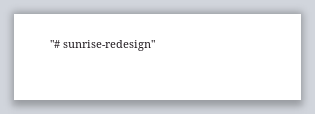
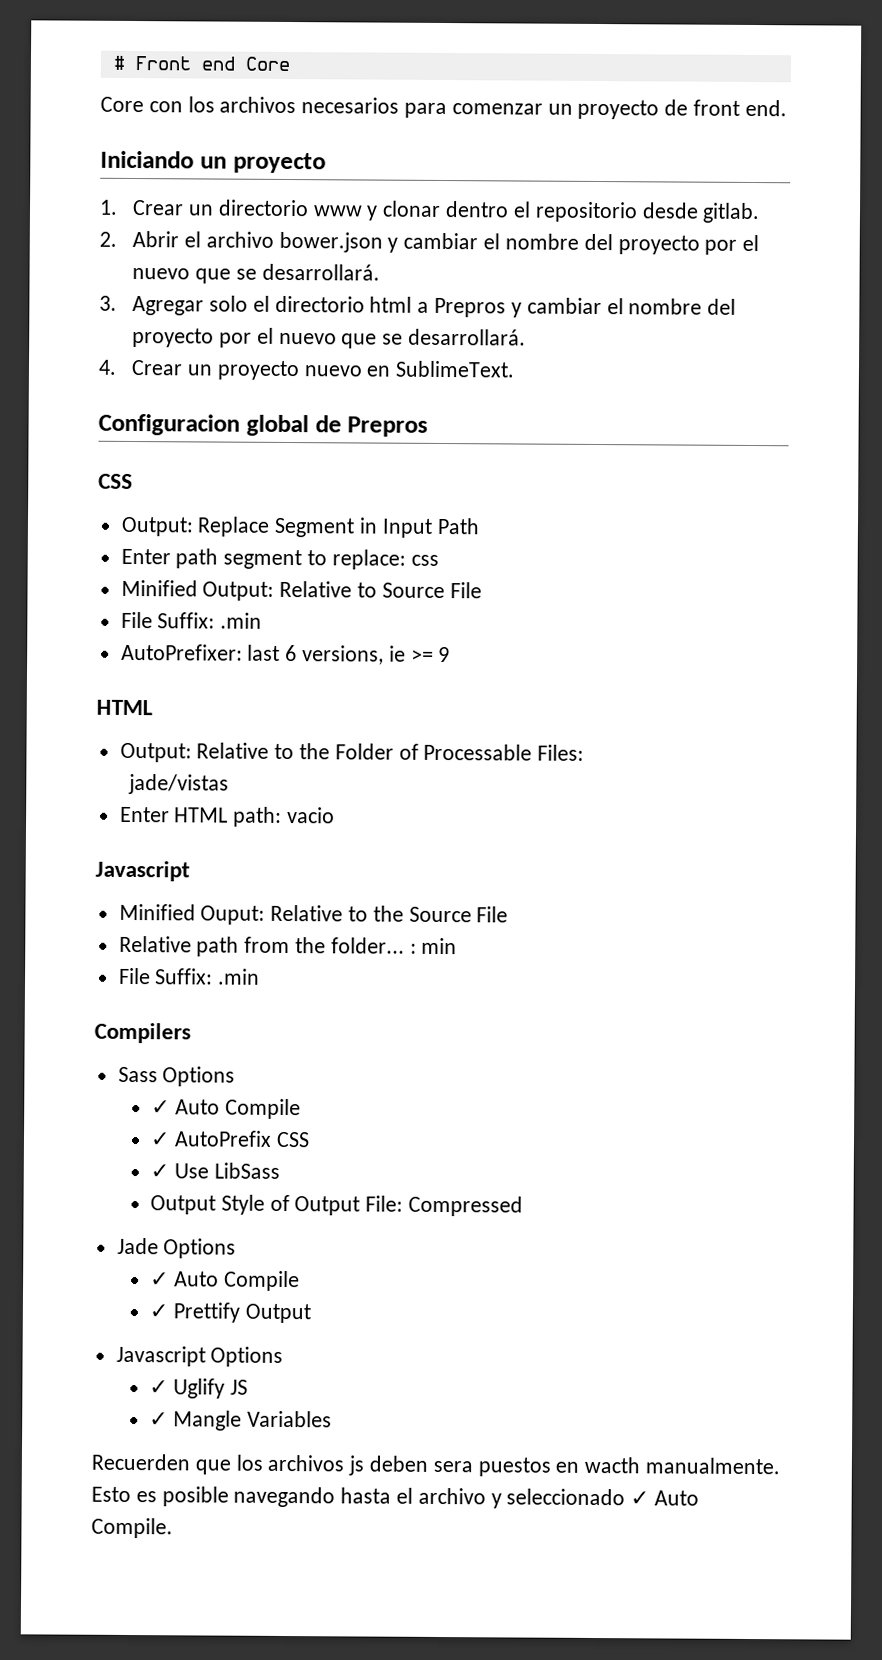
[50,40,155,51] "# sunrise-redesign" -> [112,55,290,72] [100,96,787,120] [100,150,326,174] [99,199,761,224] [99,230,760,255] [132,263,380,284] [99,295,737,318] [132,327,527,349] [98,359,516,381] [98,413,429,437] [98,473,133,489] [120,516,480,538] [120,548,439,570] [120,579,482,601] [120,611,263,629] [120,643,451,665] [96,699,153,716] [119,742,585,763] [128,773,230,795] [119,806,336,827] [95,860,190,882] [118,903,509,925] [118,935,458,957] [117,967,261,985] [94,1022,191,1044] [117,1066,236,1087] [150,1098,301,1120] [149,1130,310,1148] [149,1162,280,1179] [149,1194,523,1217] [116,1237,237,1259] [149,1270,300,1292] [148,1302,311,1324] [115,1345,284,1367] [148,1378,248,1399] [148,1410,332,1431] [91,1453,781,1477] [91,1486,700,1509] [91,1517,173,1539] # Front end Core // Core con los archivos necesarios para comenzar un proyecto de front end. // Iniciando un proyecto // 1. Crear un directorio www y clonar dentro el repositorio desde gitlab. // 2. Abrir el archivo bower.json y cambiar el nombre del proyecto por el nuevo que se desarrollará. // 3. Agregar solo el directorio html a Prepros y cambiar el nombre del proyecto por el nuevo que se desarrollará. // 4. Crear un proyecto nuevo en SublimeText. // Configuracion global de Prepros // CSS // Output: Replace Segment in Input Path // Enter path segment to replace: css // Minified Output: Relative to Source File // File Suffix: .min // AutoPrefixer: last 6 versions, ie >= 9 // HTML // Output: Relative to the Folder of Processable Files: // jade/vistas // Enter HTML path: vacio // Javascript // Minified Ouput: Relative to the Source File // Relative path from the folder... : min // File Suffix: .min // Compilers // Sass Options // ✓ Auto Compile // ✓ AutoPrefix CSS // ✓ Use LibSass // Output Style of Output File: Compressed // Jade Options // ✓ Auto Compile // ✓ Prettify Output // Javascript Options // ✓ Uglify JS // ✓ Mangle Variables // Recuerden que los archivos js deben sera puestos en wacth manualmente. Esto es posible navegando hasta el archivo y seleccionado ✓ Auto Compile.

